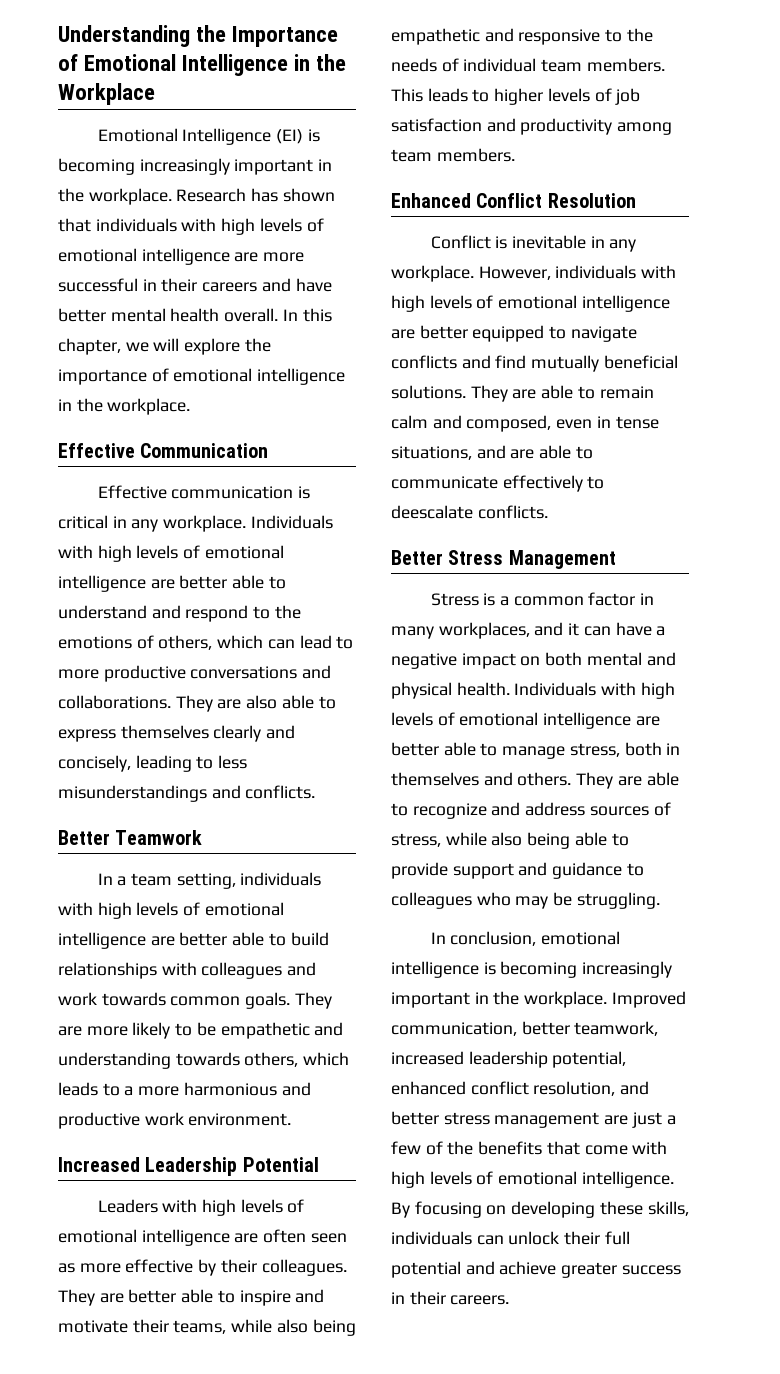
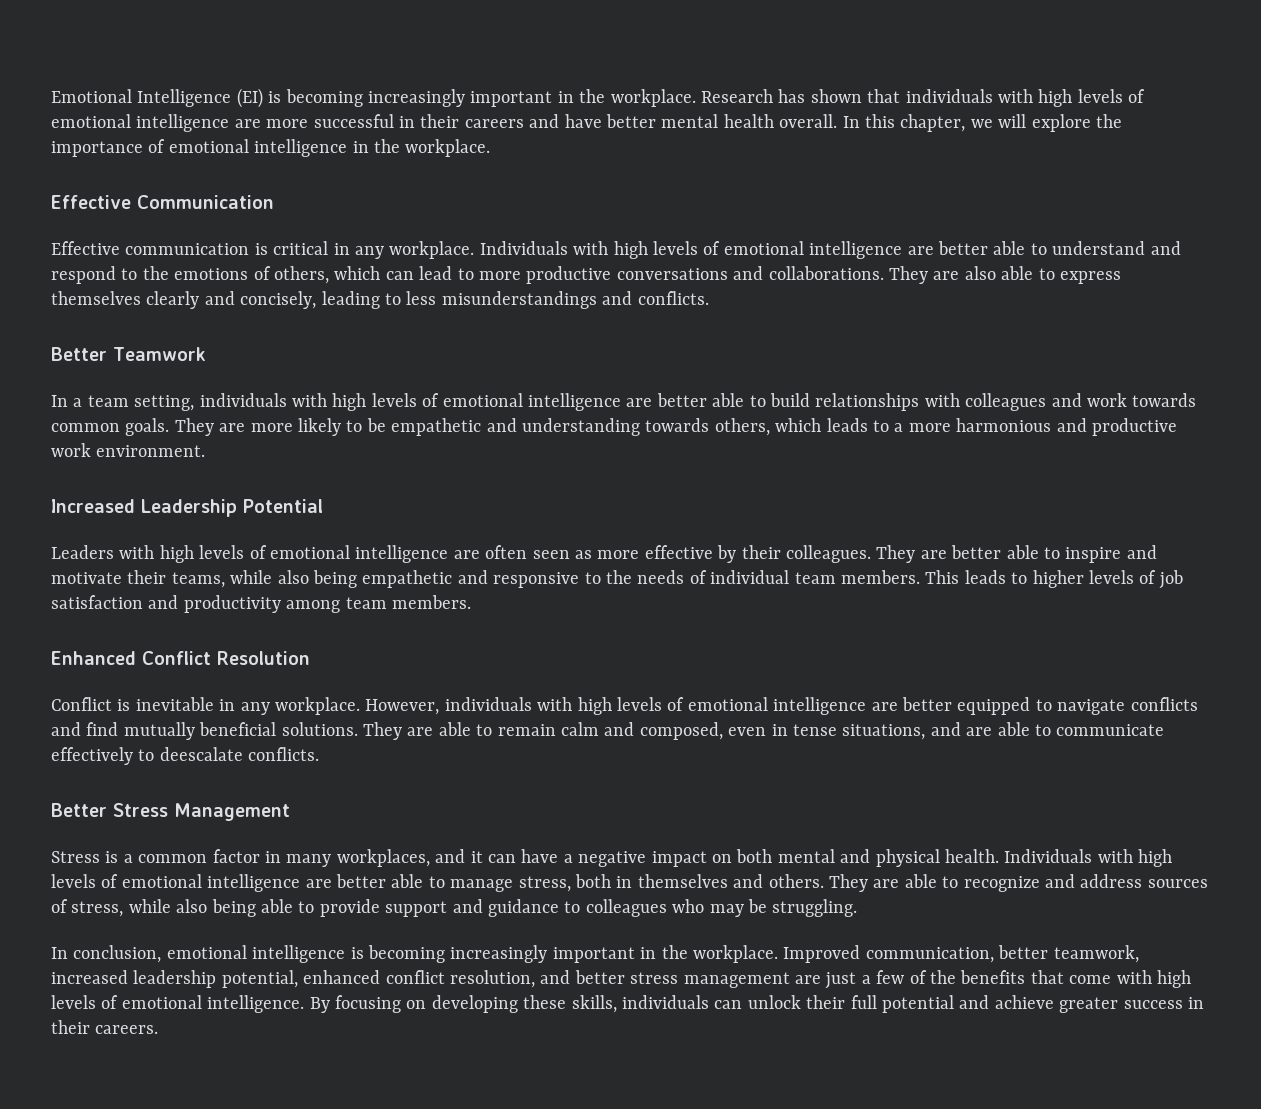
[58,25,339,47] [58,54,347,76] [58,83,155,105] Understanding the Importance of Emotional Intelligence in the Workplace // -> (51, 96) none

